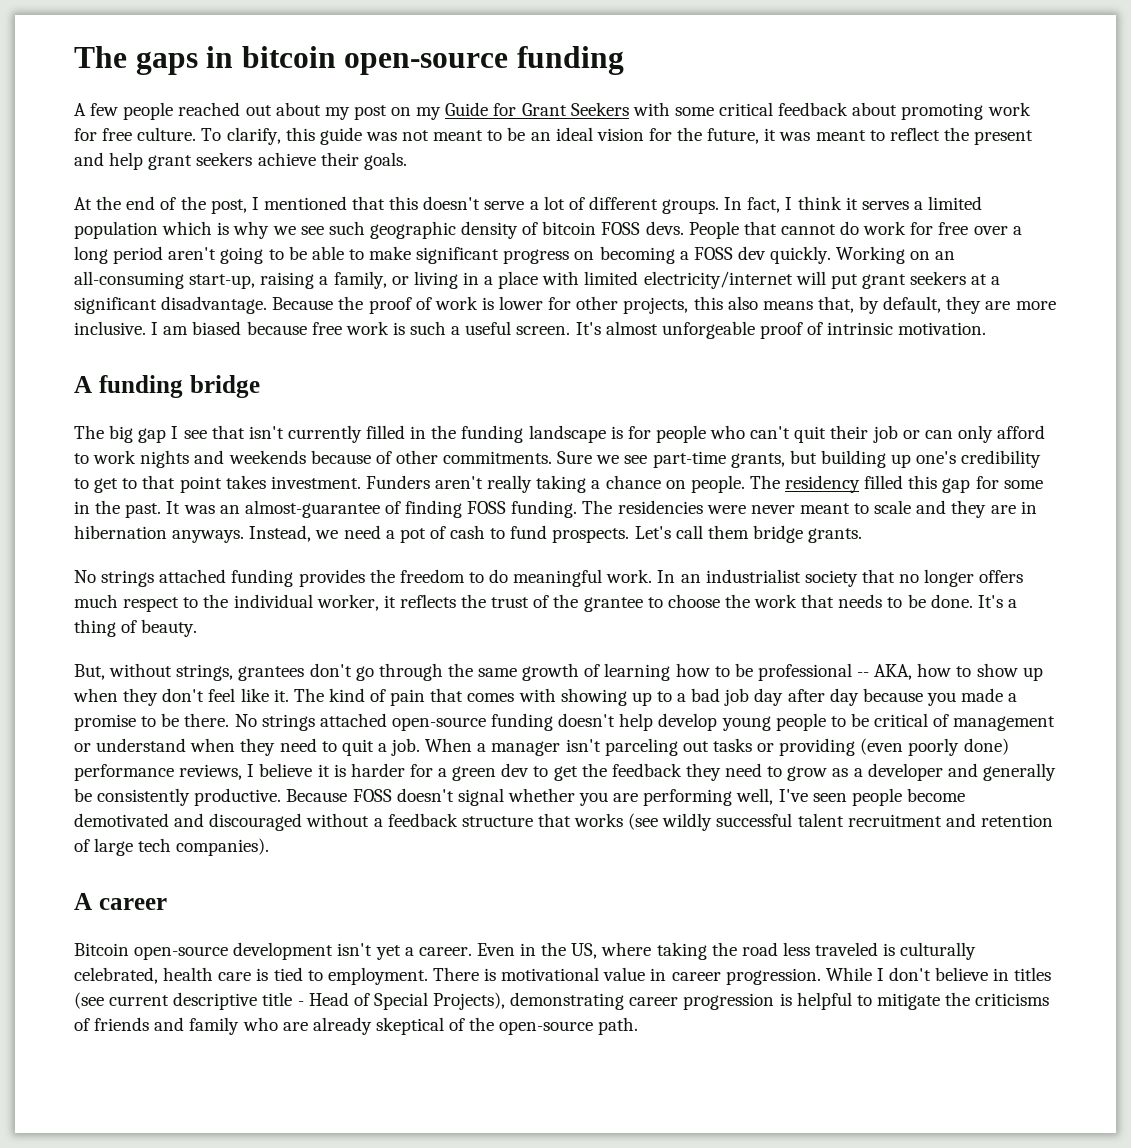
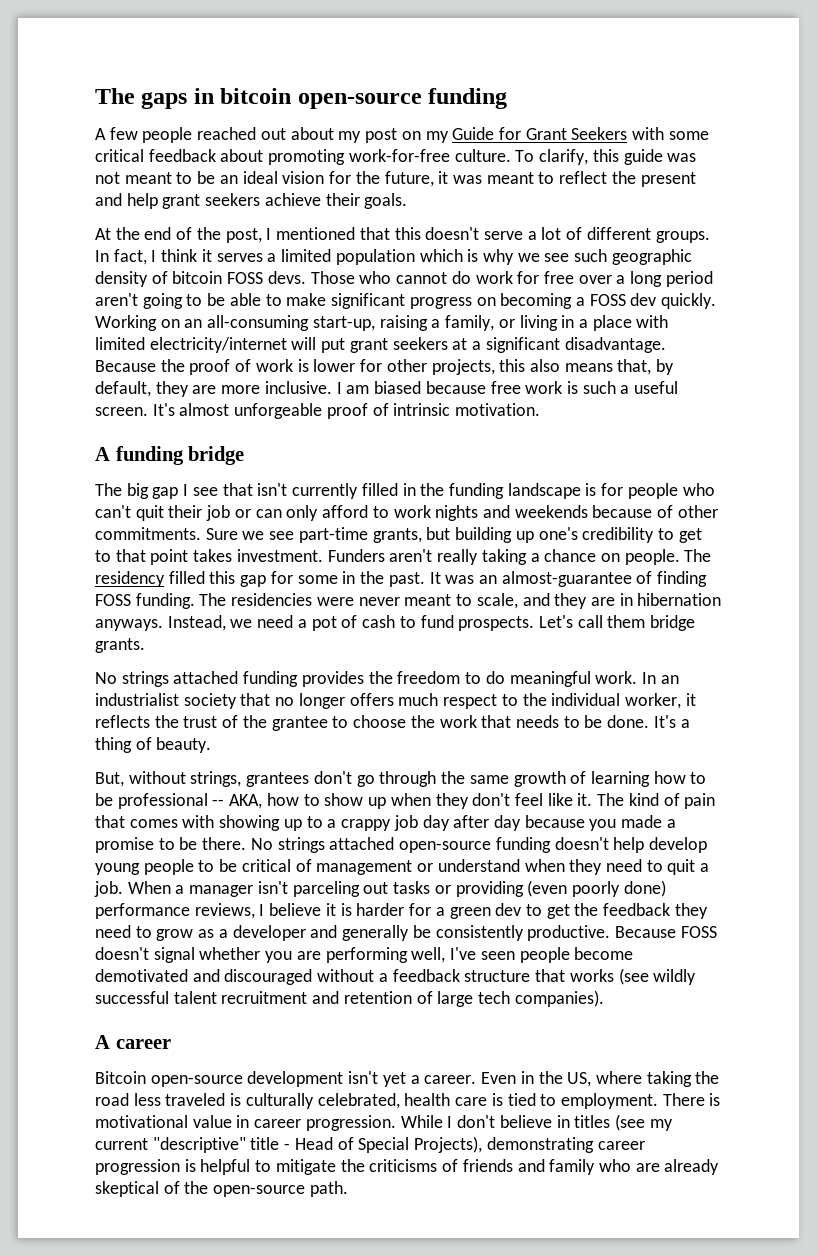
[987,102,1031,116] [74,128,133,141] work for free -> [348,149,450,162] work-for-free
[688,221,777,239] People that -> [310,271,392,284] Those who
[874,500,912,514] scale -> [476,593,518,609] scale,
[691,688,721,702] bad -> [341,819,392,831] crappy
[109,992,258,1010] current descriptive -> [649,1119,673,1131] [95,1137,246,1153] my current "descriptive"

